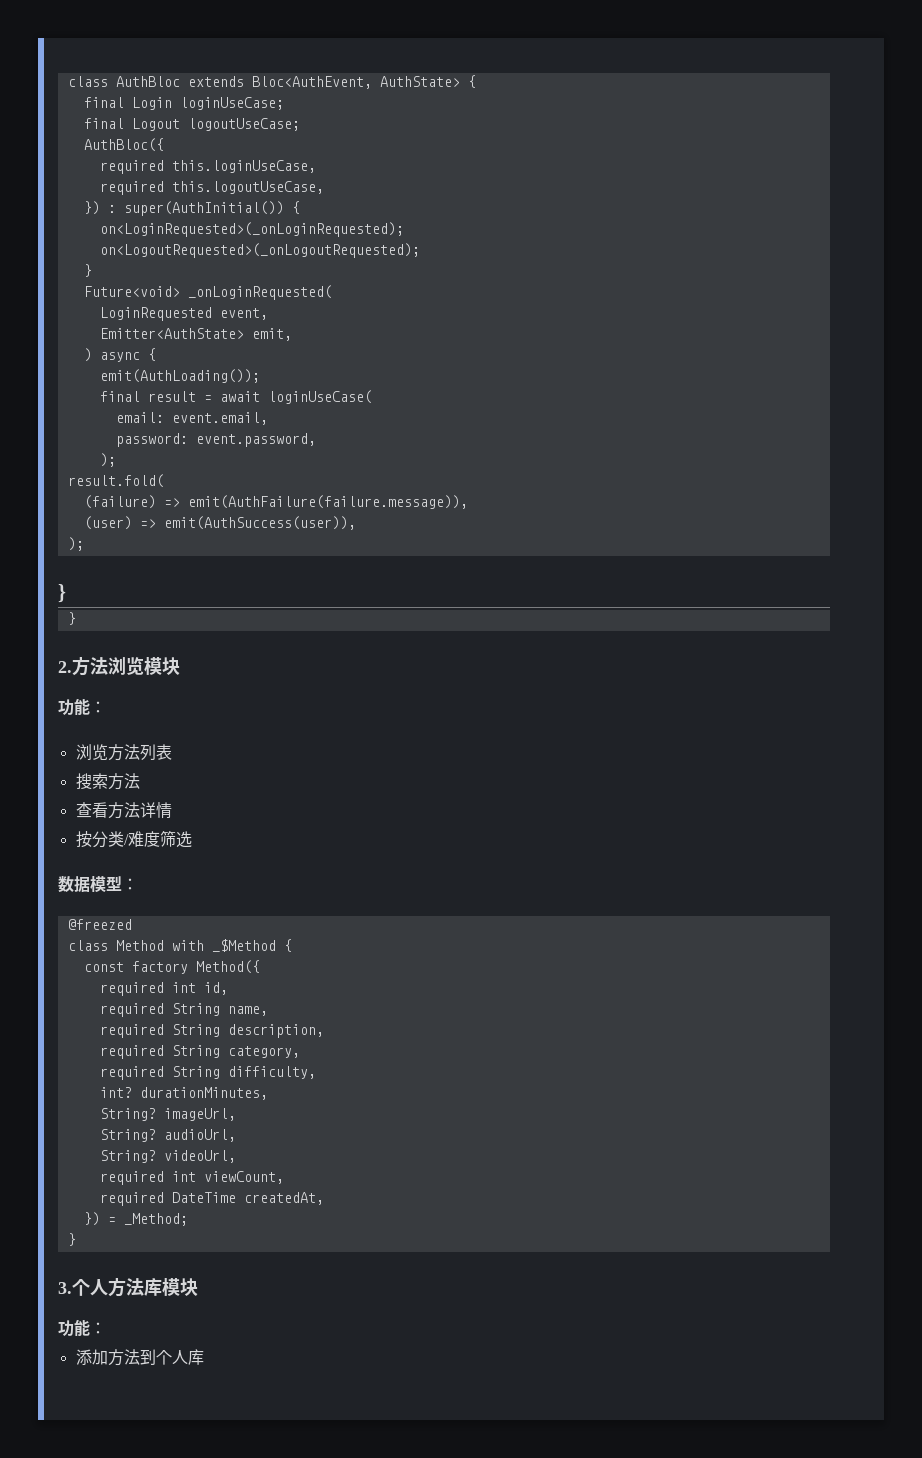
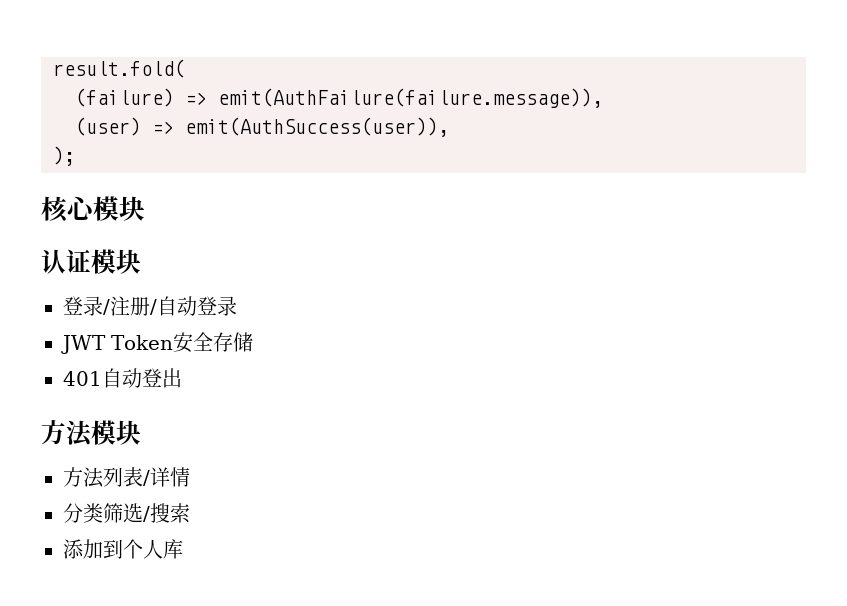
[67,75,476,89] [83,97,284,110] [83,118,300,131] [83,138,164,152] [99,160,316,174] [99,181,324,195] [83,201,300,216] [99,222,404,237] [99,243,420,258] [83,264,92,277] [83,285,332,300] [99,307,268,321] [99,328,292,341] [83,348,156,362] [99,369,260,383] [99,390,372,404] [115,412,268,425] [115,433,316,447] [99,453,116,467] class AuthBloc extends Bloc<AuthEvent, AuthState> { // final Login loginUseCase; // final Logout logoutUseCase; // AuthBloc({ // required this.loginUseCase, // required this.logoutUseCase, // }) : super(AuthInitial()) { // on<LoginRequested>(_onLoginRequested); // on<LogoutRequested>(_onLogoutRequested); // } // Future<void> _onLoginRequested( // LoginRequested event, // Emitter<AuthState> emit, // ) async { // emit(AuthLoading()); // final result = await loginUseCase( // email: event.email, // password: event.password, // ); // -> (53, 68) none
[58,584,66,603] [67,612,76,625] [58,656,180,676] [58,698,106,716] [75,744,172,761] [75,773,140,790] [75,802,172,819] [75,830,192,848] [58,876,138,893] [67,919,132,930] [67,939,292,952] [83,960,260,974] [99,982,228,996] [99,1003,268,1017] [99,1024,324,1038] [99,1045,300,1059] [99,1066,316,1080] [99,1087,268,1100] [99,1108,236,1121] [99,1129,236,1142] [99,1150,236,1163] [99,1171,284,1185] [99,1192,324,1206] [83,1212,188,1226] [67,1233,76,1246] [58,1277,198,1297] [58,1319,106,1337] } // } // 2.方法浏览模块 // 功能： // 浏览方法列表 // 搜索方法 // 查看方法详情 // 按分类/难度筛选 // 数据模型： // @freezed // class Method with _$Method { // const factory Method({ // required int id, // required String name, // required String description, // required String category, // required String difficulty, // int? durationMinutes, // String? imageUrl, // String? audioUrl, // String? videoUrl, // required int viewCount, // required DateTime createdAt, // }) = _Method; // } // 3.个人方法库模块 // 功能： -> [41,196,145,223] [41,249,141,274] [63,296,237,316] [61,332,253,354] [63,368,182,388] [41,420,141,447] [63,467,190,488] [63,503,190,523] 核心模块 // 认证模块 // 登录/注册/自动登录 // JWT Token安全存储 // 401自动登出 // 方法模块 // 方法列表/详情 // 分类筛选/搜索
[107,1349,140,1366] 方法 -> (103, 549) none

